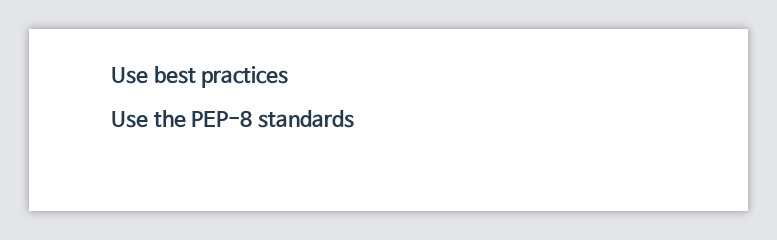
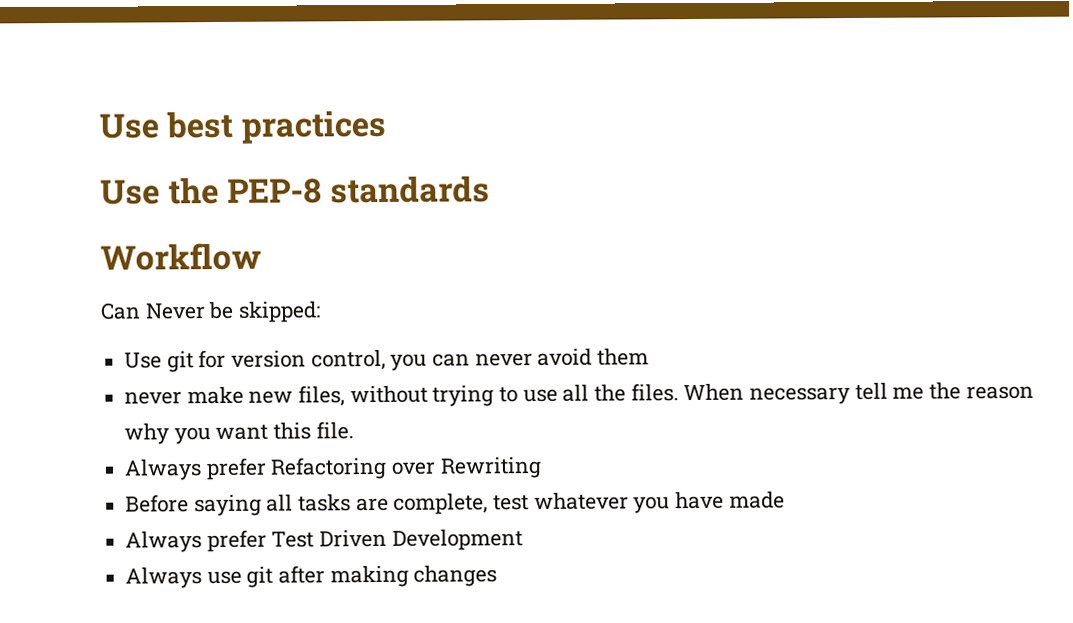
(355, 119) none -> [100,242,262,271] [100,301,322,323] [124,348,650,373] [124,382,1034,407] [124,421,354,445] [124,456,542,481] [125,491,785,517] [125,529,523,553] [125,565,498,589] // Workflow // Can Never be skipped: // Use git for version control, you can never avoid them // never make new files, without trying to use all the files. When necessary tell me the reason why you want this file. // Always prefer Refactoring over Rewriting // Before saying all tasks are complete, test whatever you have made // Always prefer Test Driven Development // Always use git after making changes

